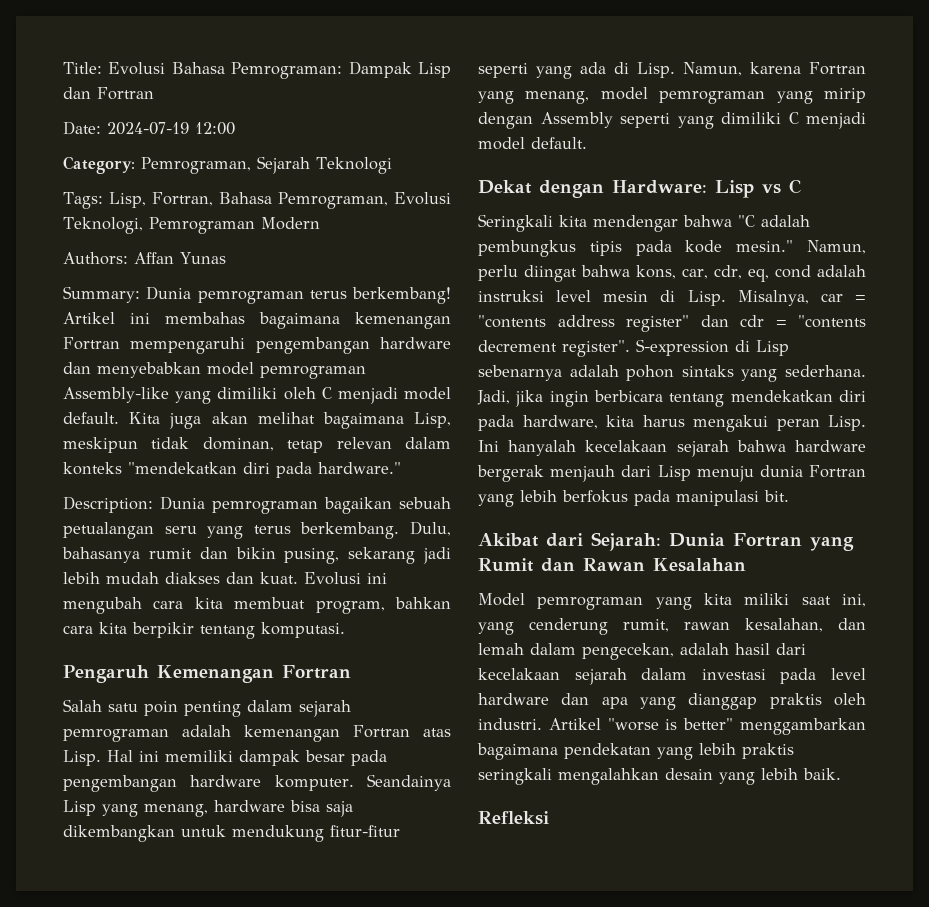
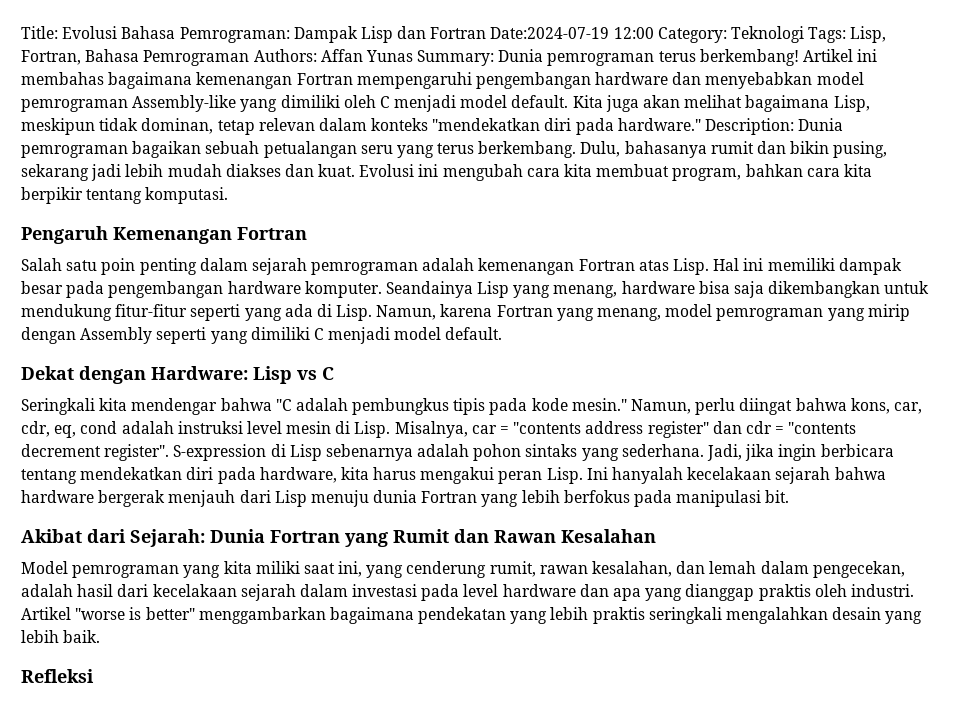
[63,121,189,135] // Date: 2024-07-19 -> [490,27,610,39] Date:2024-07-19
[63,156,310,174] // Category: Pemrograman, Sejarah -> [657,27,727,43] Category:
(392, 165) // -> (805, 34) none
[277,192,452,209] [63,217,320,234] Pemrograman, Evolusi Teknologi, Pemrograman Modern // -> [143,50,250,66] Pemrograman
(226, 258) // -> (413, 56) none
(401, 468) // -> (701, 124) none

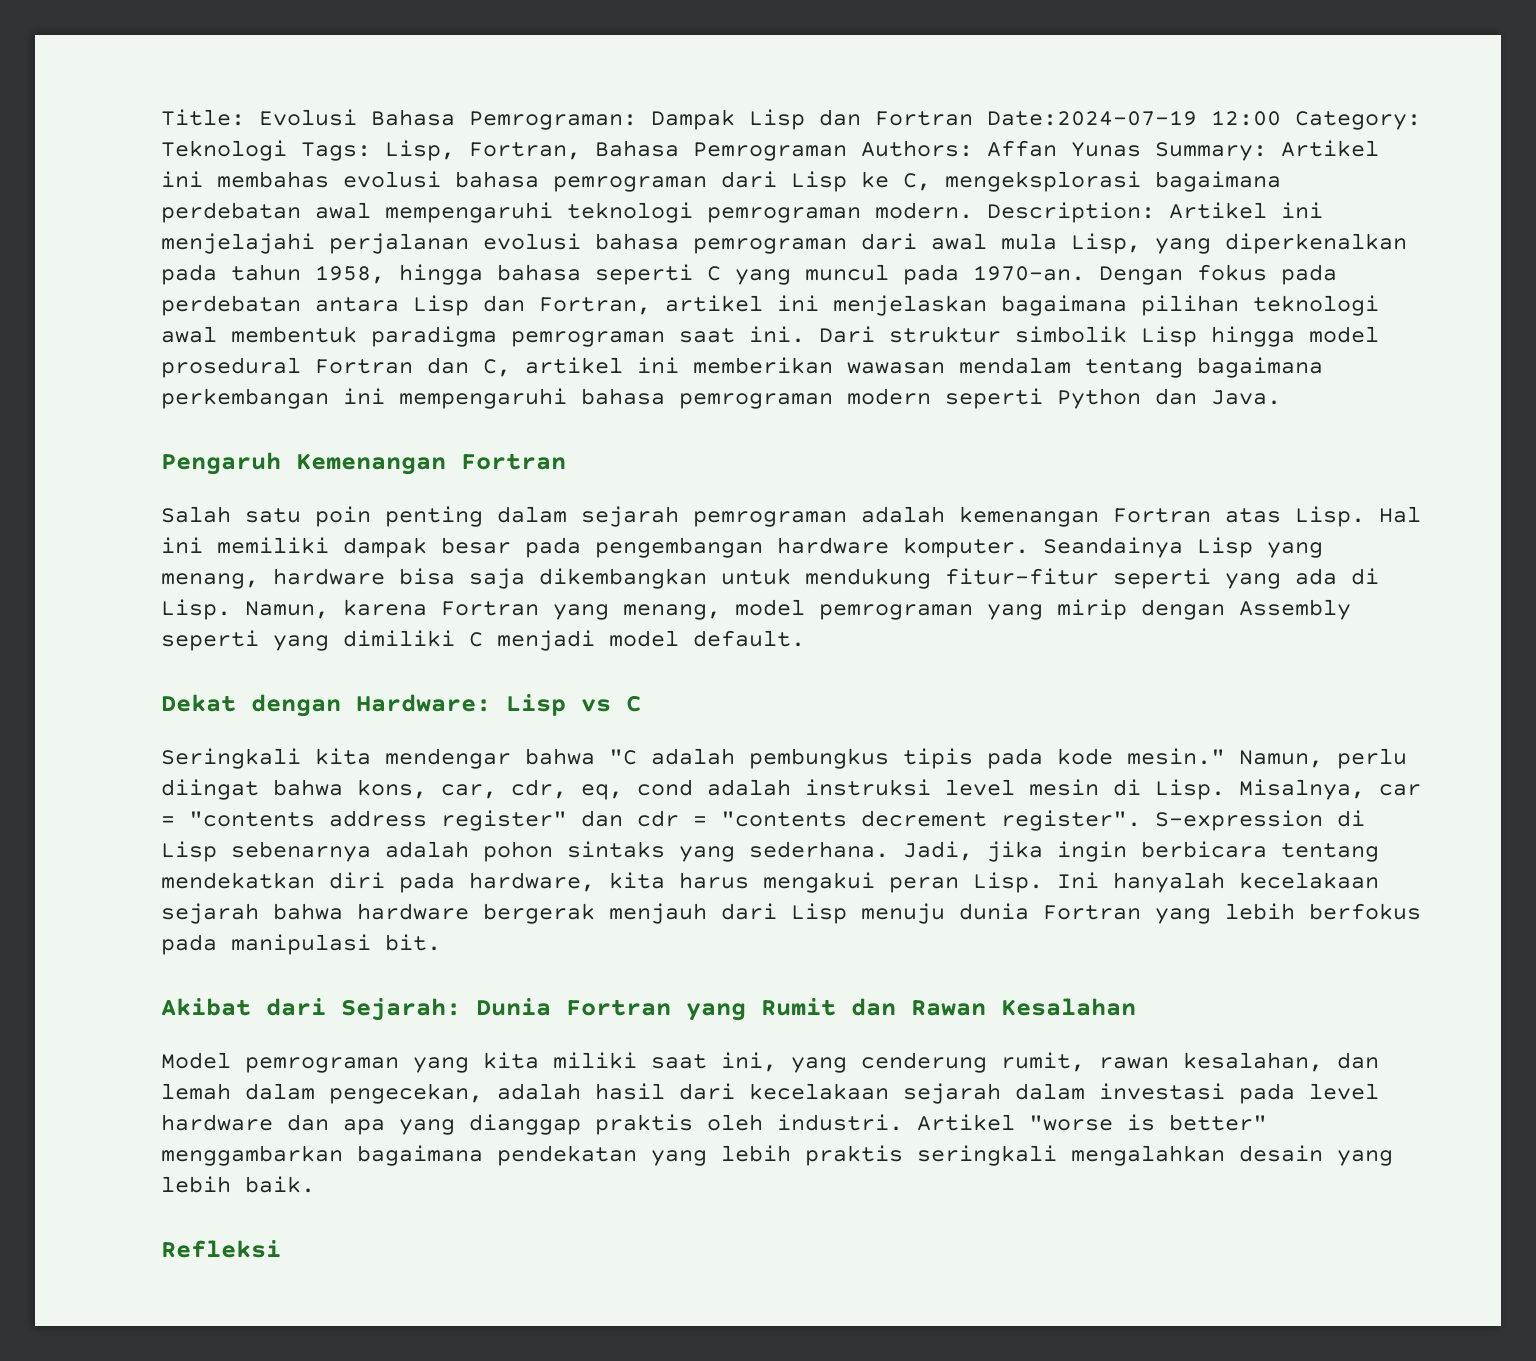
[498,49,878,66] [21,72,864,89] [21,95,870,112] [21,118,844,135] [21,141,888,158] [21,164,872,181] [21,187,229,204] Dunia pemrograman terus berkembang! Artikel ini membahas bagaimana kemenangan Fortran mempengaruhi pengembangan hardware dan menyebabkan model pemrograman Assembly-like yang dimiliki oleh C menjadi model default. Kita juga akan melihat bagaimana Lisp, meskipun tidak dominan, tetap relevan dalam konteks "mendekatkan diri pada hardware." Description: Dunia pemrograman bagaikan sebuah petualangan seru yang terus berkembang. Dulu, bahasanya rumit dan bikin pusing, sekarang jadi lebih mudah diakses dan kuat. Evolusi ini mengubah cara kita membuat program, bahkan cara kita berpikir tentang komputasi. -> [1281,140,1379,157] [161,171,1281,192] [161,202,1323,223] [161,233,1407,254] [161,264,1337,285] [161,295,1379,316] [161,326,1379,347] [161,357,1323,378] [161,388,1281,409] Artikel ini membahas evolusi bahasa pemrograman dari Lisp ke C, mengeksplorasi bagaimana perdebatan awal mempengaruhi teknologi pemrograman modern. Description: Artikel ini menjelajahi perjalanan evolusi bahasa pemrograman dari awal mula Lisp, yang diperkenalkan pada tahun 1958, hingga bahasa seperti C yang muncul pada 1970-an. Dengan fokus pada perdebatan antara Lisp dan Fortran, artikel ini menjelaskan bagaimana pilihan teknologi awal membentuk paradigma pemrograman saat ini. Dari struktur simbolik Lisp hingga model prosedural Fortran dan C, artikel ini memberikan wawasan mendalam tentang bagaimana perkembangan ini mempengaruhi bahasa pemrograman modern seperti Python dan Java.

